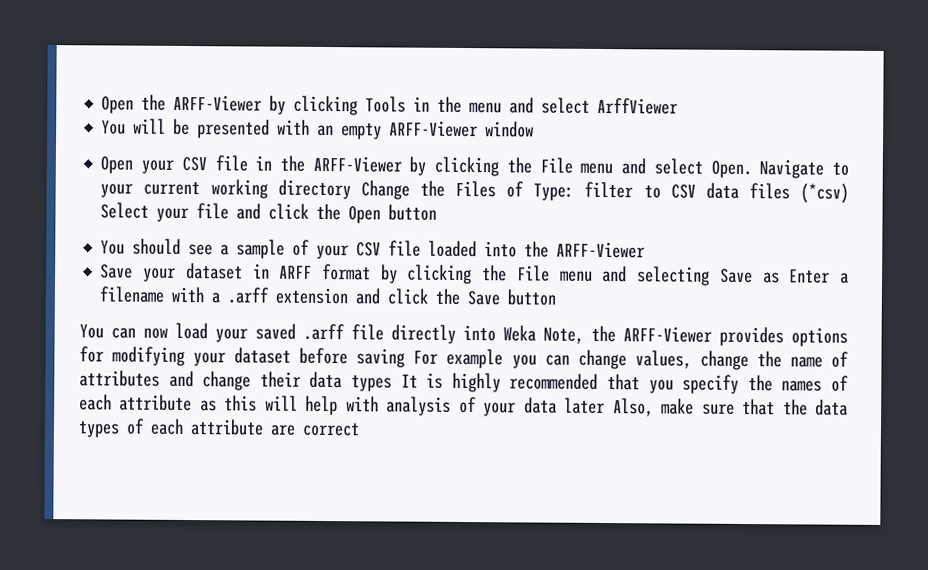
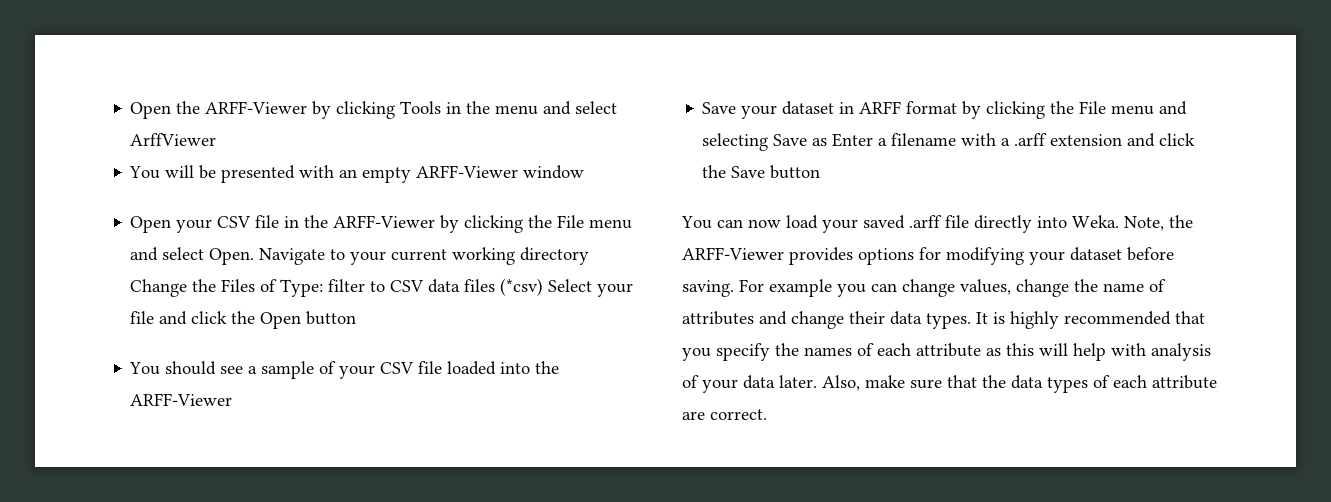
[503,325,536,342] Weka -> [1072,215,1119,228] Weka.
[356,348,406,368] saving -> [682,280,734,297] saving.
[351,375,392,392] types -> [926,313,971,329] types.
[564,397,606,415] later -> [779,375,817,388] later.
[302,422,360,437] correct -> [710,409,767,420] correct.

